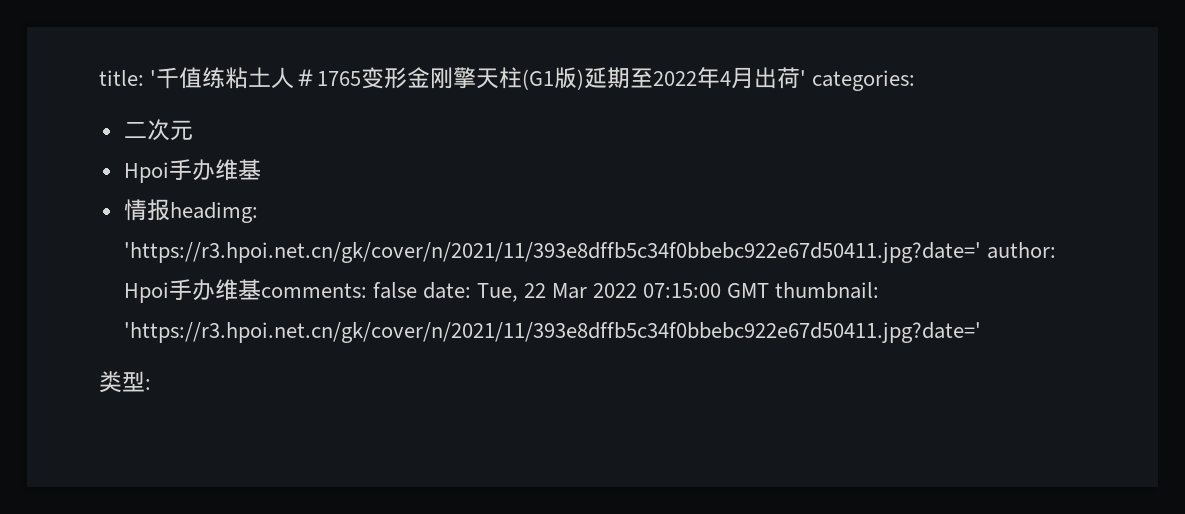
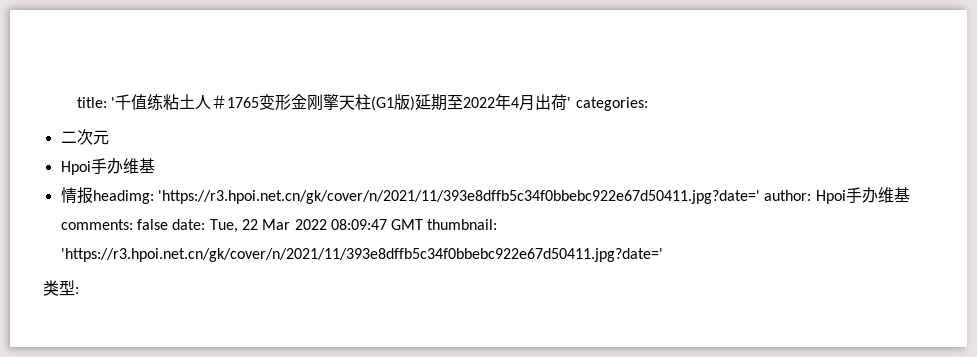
[643,283,722,298] 07:15:00 -> [330,219,387,230] 08:09:47

